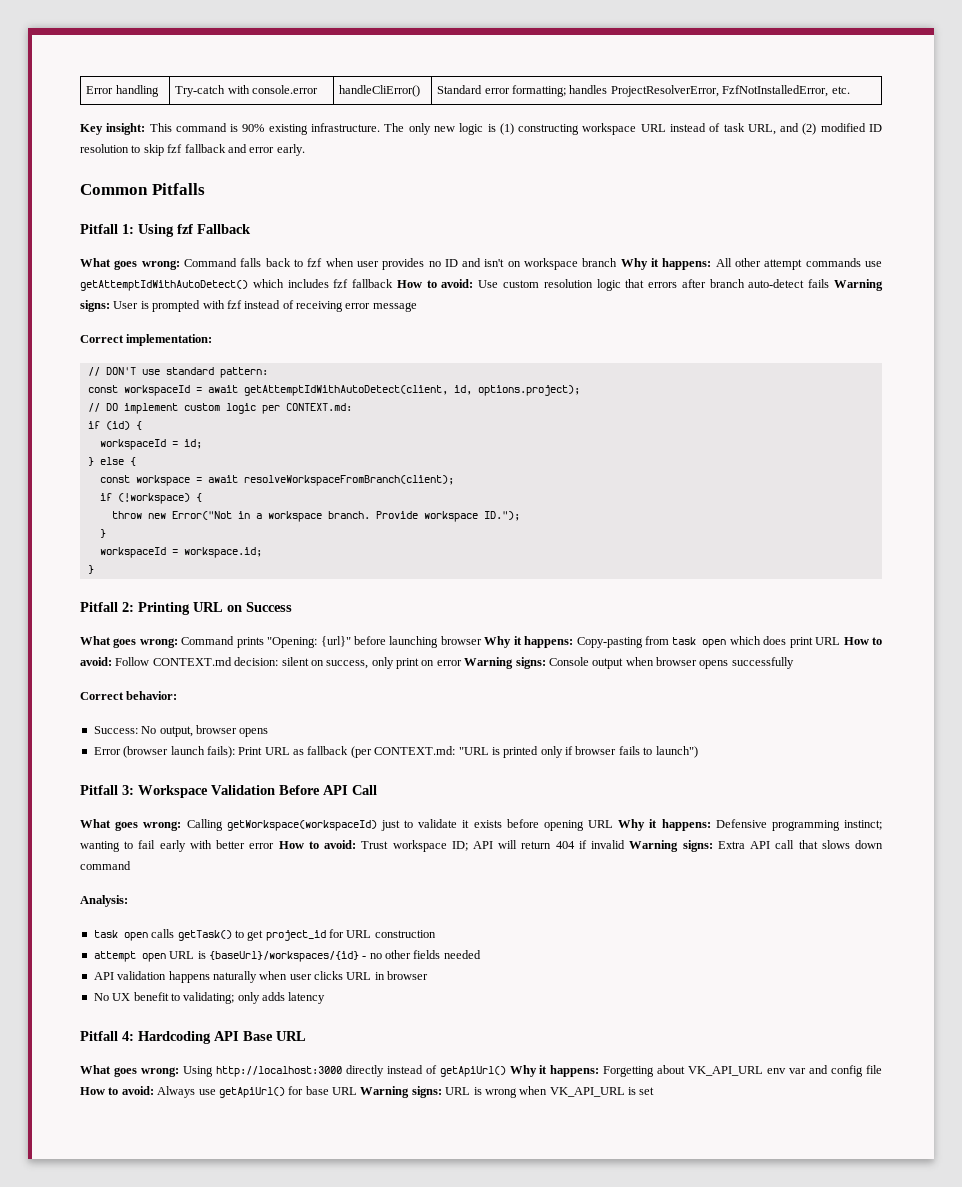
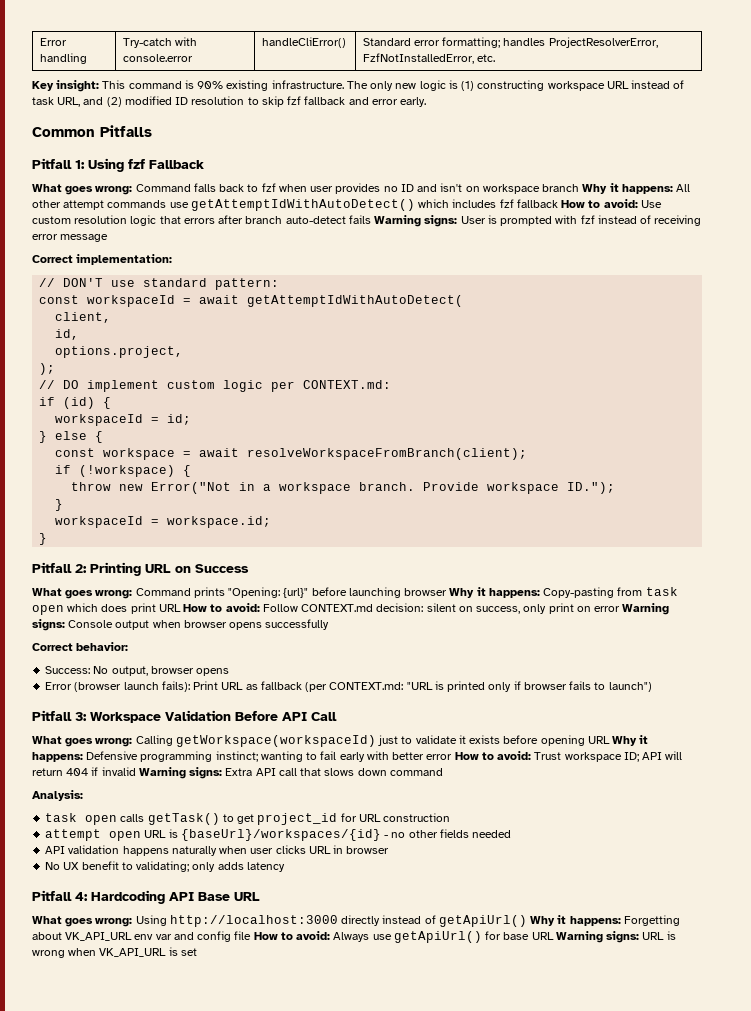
[243,385,448,396] getAttemptIdWithAutoDetect(client, -> [247,295,464,307] [55,312,112,323] getAttemptIdWithAutoDetect( // client, //
[477,385,580,396] options.project); -> [55,346,184,358] [39,363,56,375] // options.project, // );

